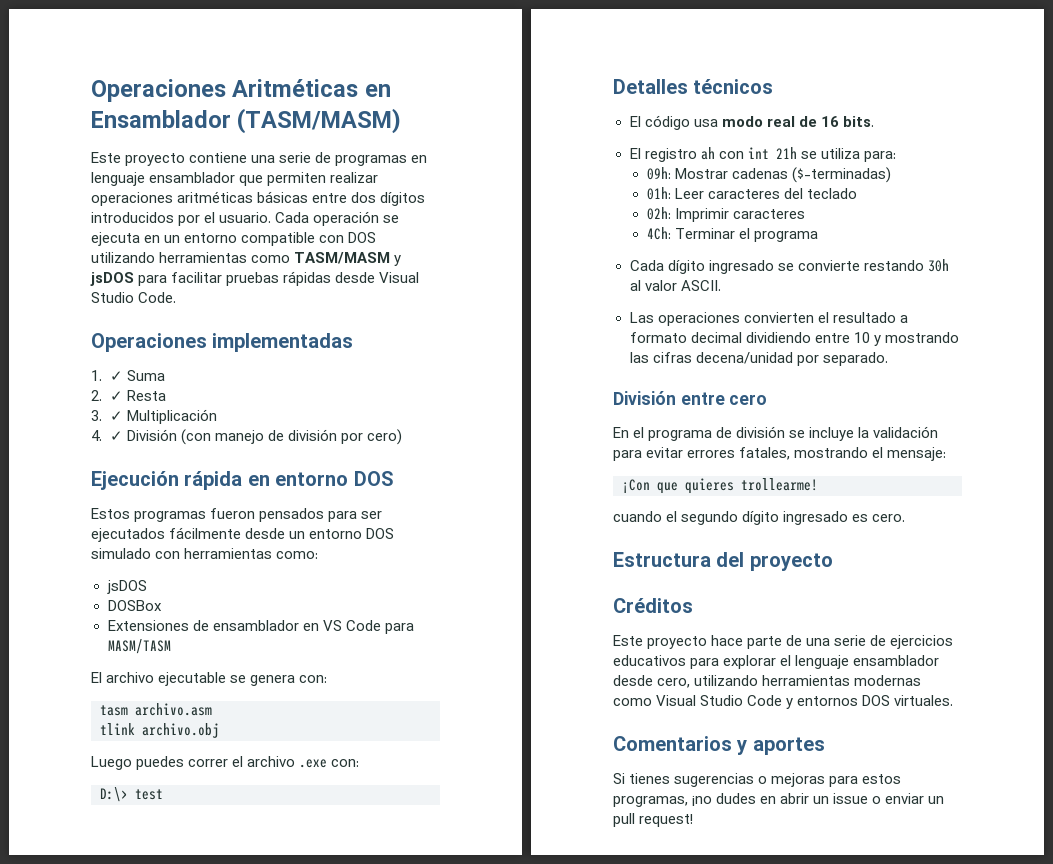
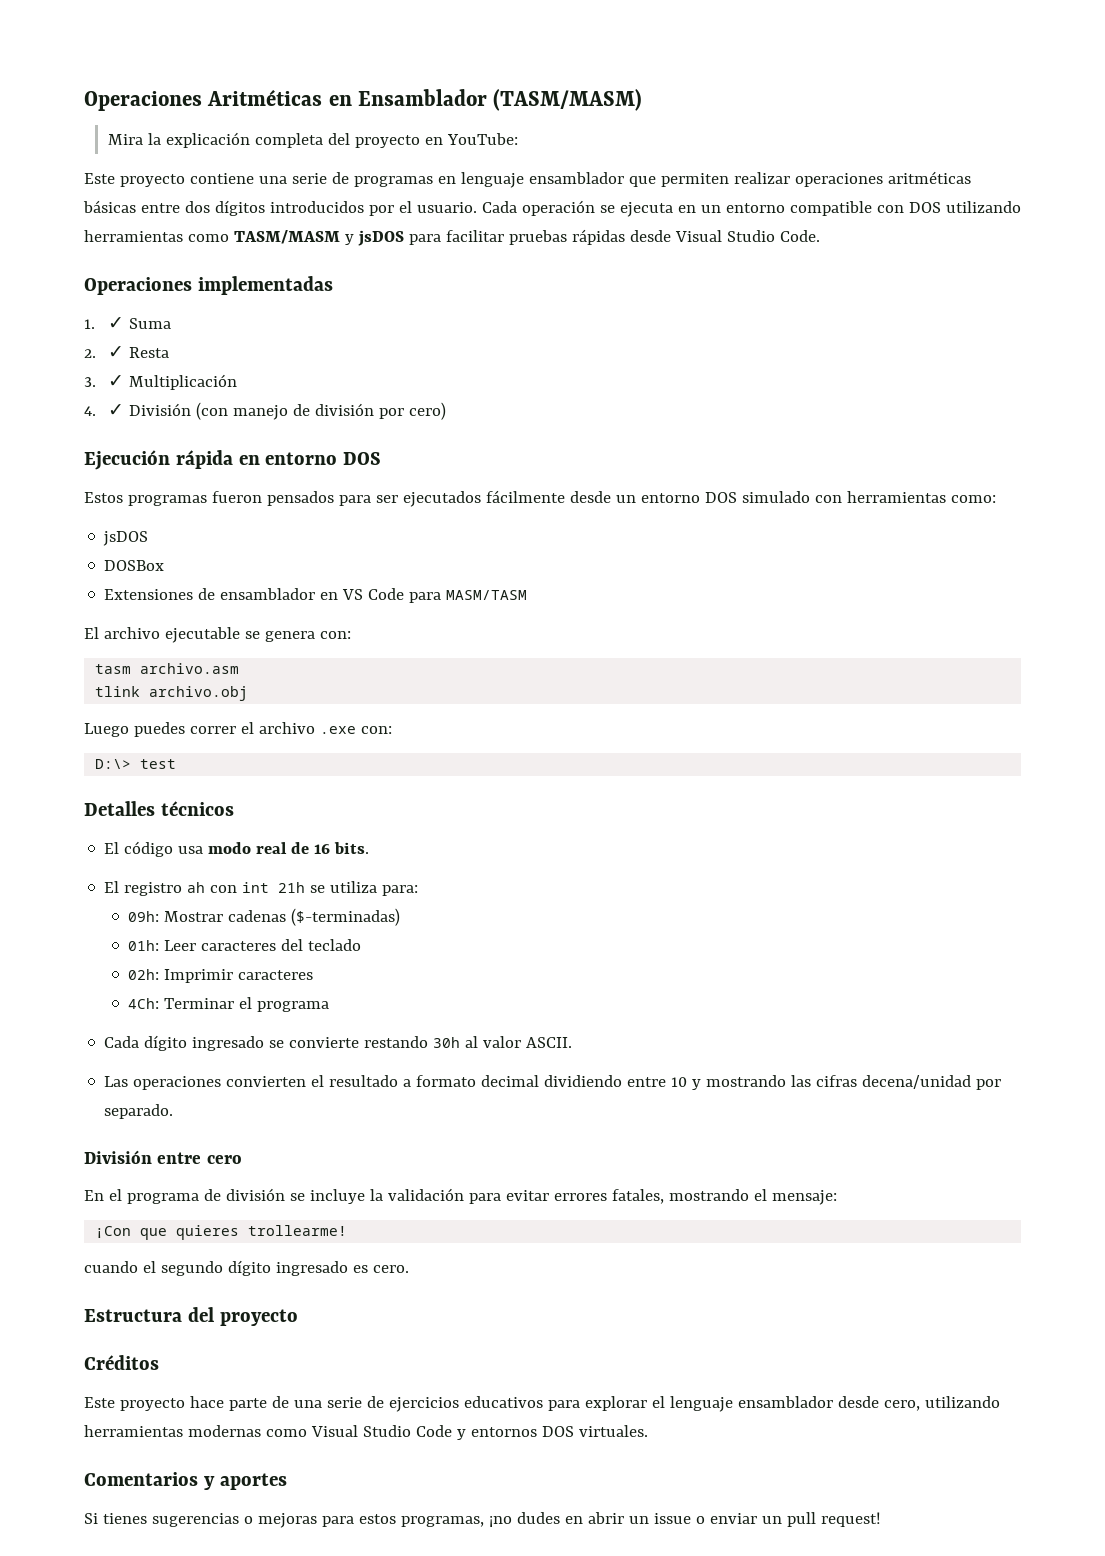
(402, 121) none -> [107,132,518,148] // Mira la explicación completa del proyecto en YouTube:

